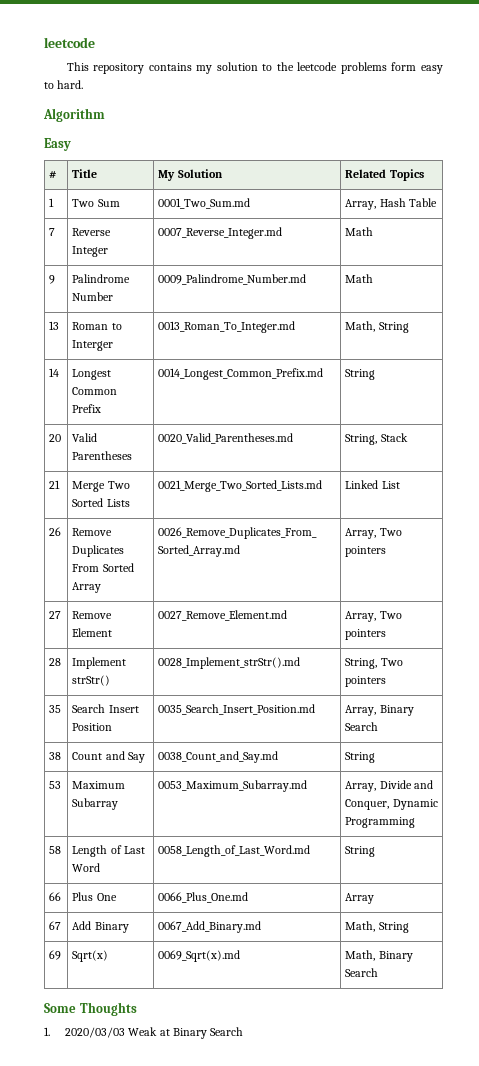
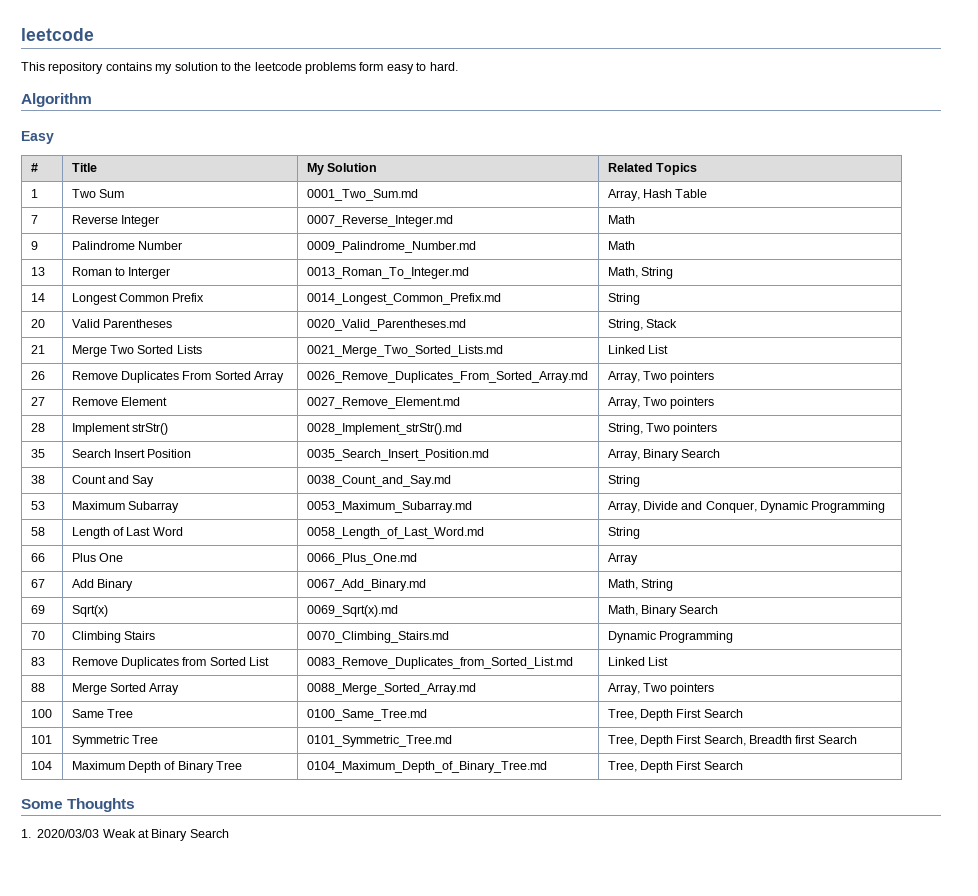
(379, 972) none -> [30,631,45,640] [71,631,155,643] [306,631,449,643] [607,631,733,643] [30,657,45,666] [71,657,270,669] [306,657,573,669] [607,657,668,666] [30,683,45,692] [71,683,180,695] [306,683,476,695] [607,683,715,695] [30,709,52,718] [71,709,133,718] [306,709,427,721] [607,709,743,721] [30,735,52,744] [71,735,158,747] [306,735,452,747] [607,735,857,747] [30,761,52,770] [71,761,243,773] [306,761,547,773] [607,761,743,773] // 70 | Climbing Stairs | 0070_Climbing_Stairs.md | Dynamic Programming // 83 | Remove Duplicates from Sorted List | 0083_Remove_Duplicates_from_Sorted_List.md | Linked List // 88 | Merge Sorted Array | 0088_Merge_Sorted_Array.md | Array, Two pointers // 100 | Same Tree | 0100_Same_Tree.md | Tree, Depth First Search // 101 | Symmetric Tree | 0101_Symmetric_Tree.md | Tree, Depth First Search, Breadth first Search // 104 | Maximum Depth of Binary Tree | 0104_Maximum_Depth_of_Binary_Tree.md | Tree, Depth First Search

